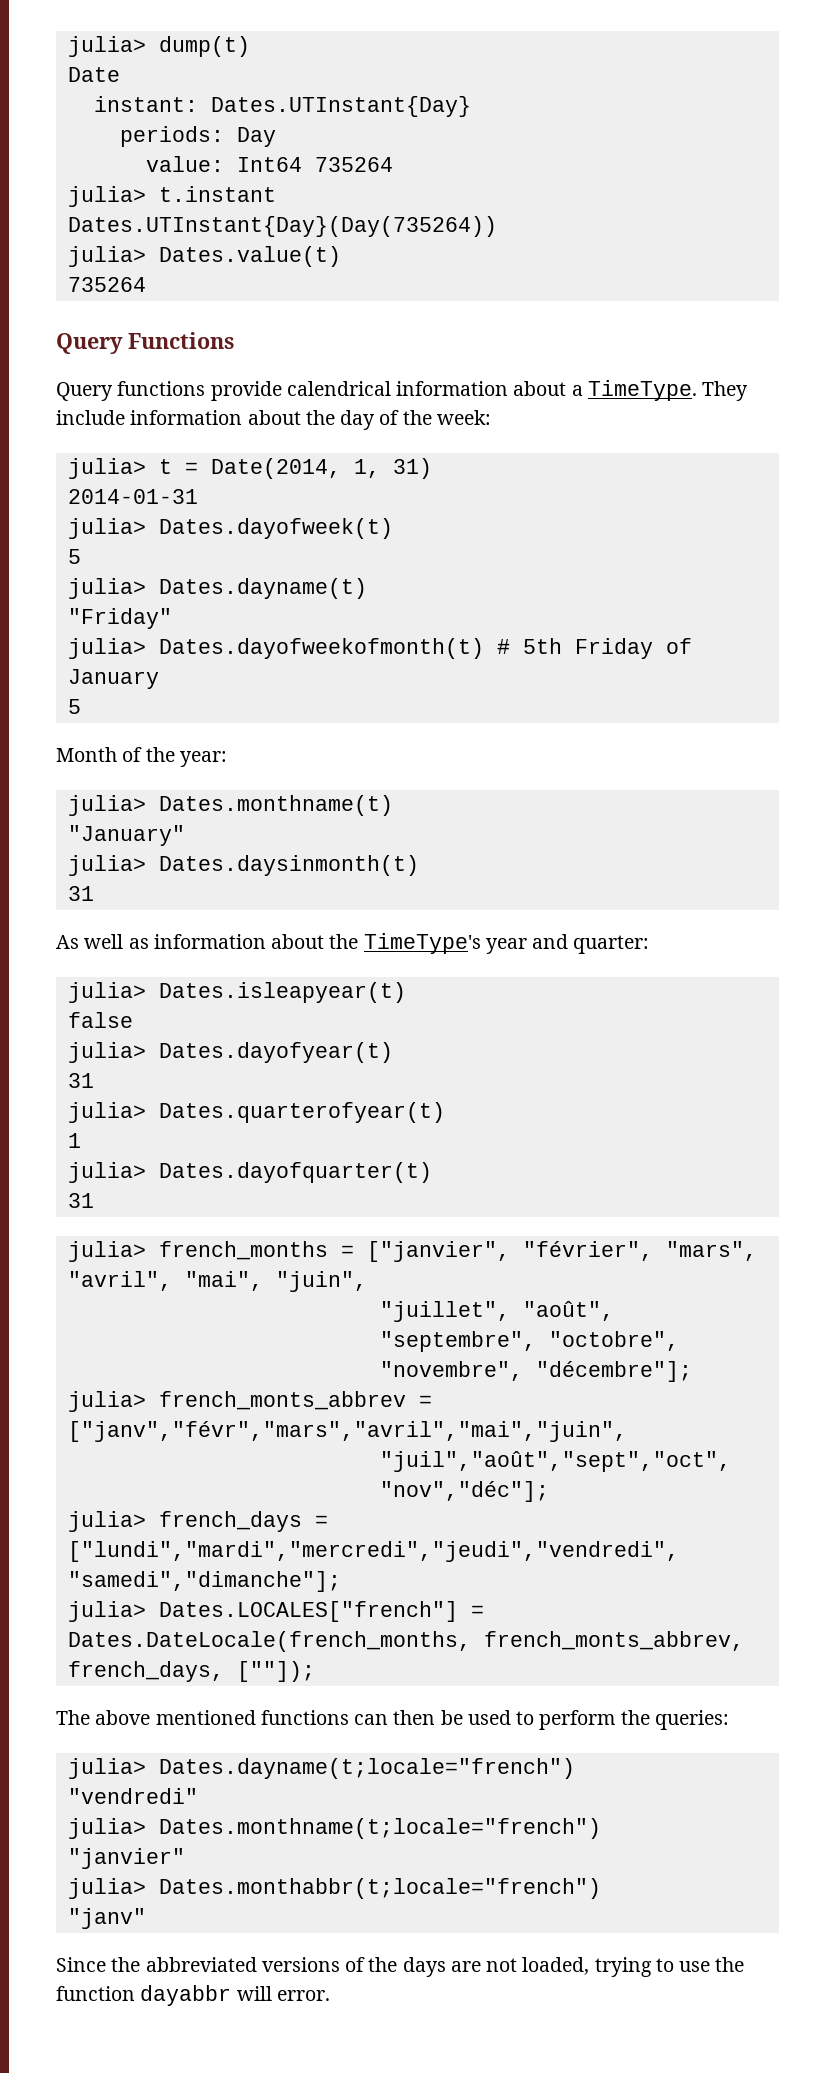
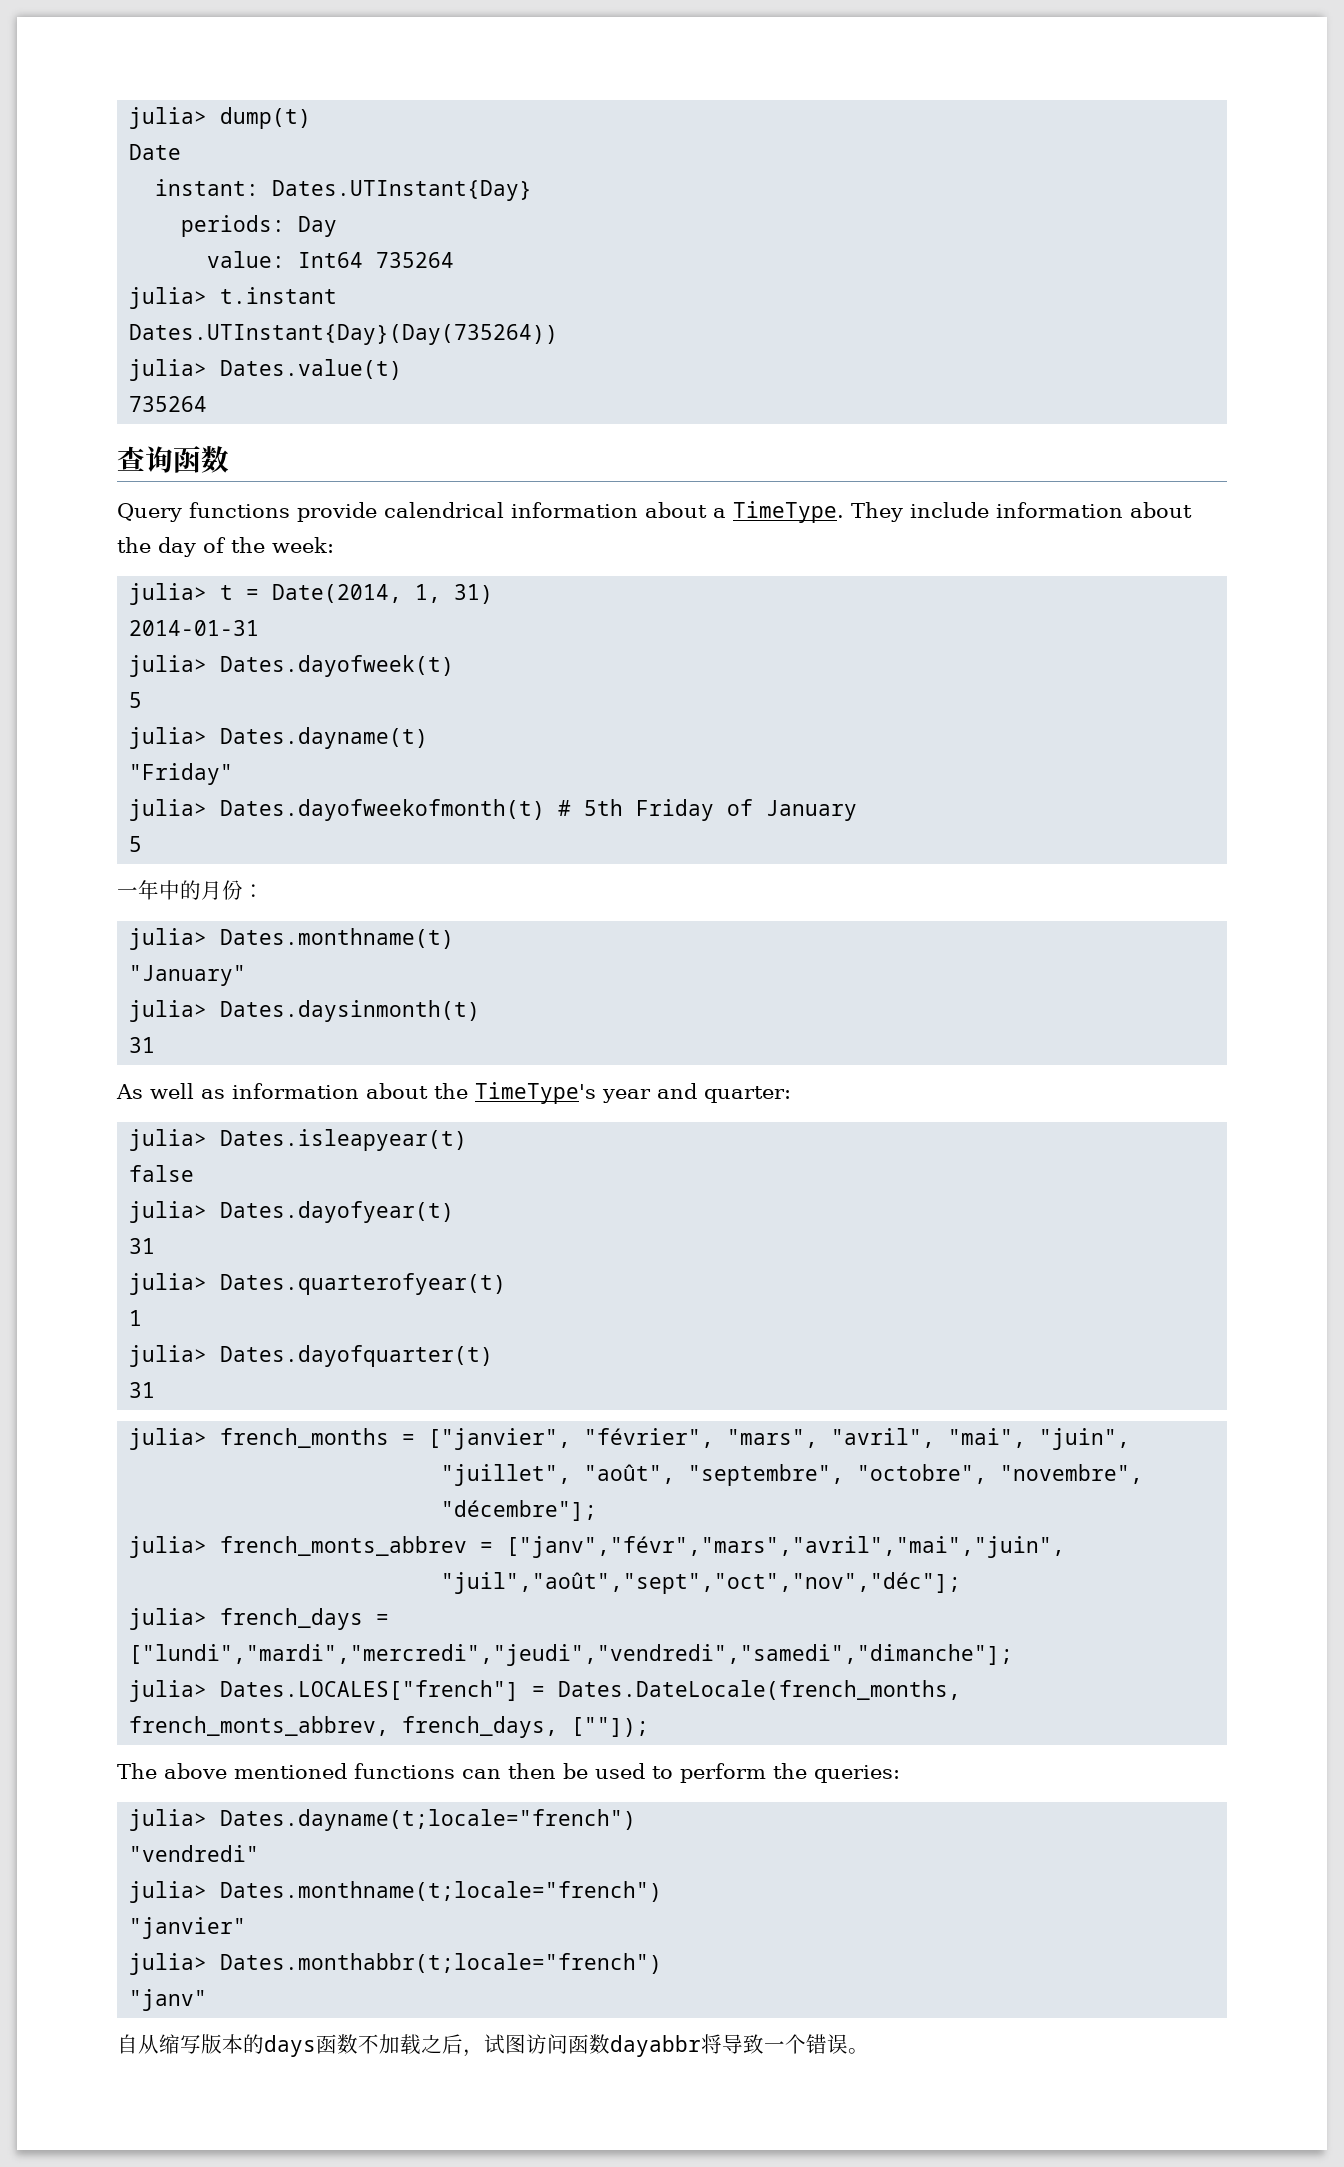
[56,332,234,354] Query Functions -> [117,446,229,473] 查询函数
[56,747,227,767] Month of the year: -> [117,880,264,900] 一年中的月份：
[56,1957,745,1977] [56,1985,330,2006] Since the abbreviated versions of the days are not loaded, trying to use the function dayabbr will error. -> [117,2034,869,2057] 自从缩写版本的days函数不加载之后，试图访问函数dayabbr将导致一个错误。

